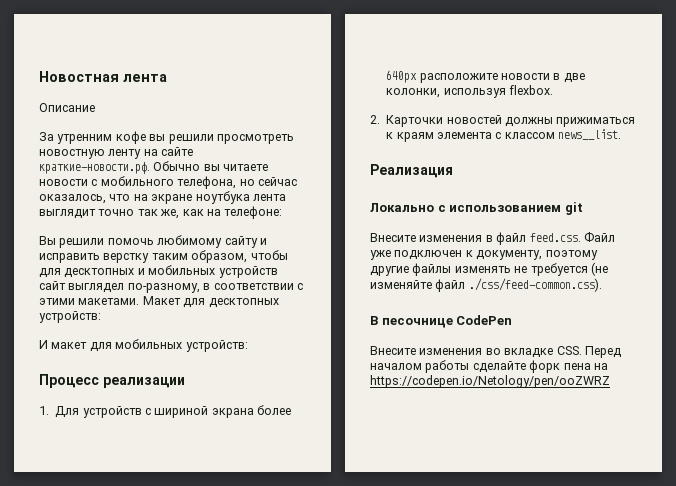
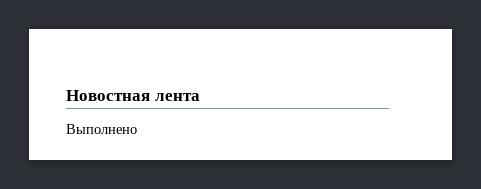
[39,103,95,112] [39,131,294,144] [39,147,194,159] [39,161,269,174] [39,176,297,189] [39,191,286,204] [39,206,283,219] [39,235,267,248] [39,250,288,263] [39,265,278,278] [39,281,303,293] [39,296,279,308] [39,311,101,323] [39,339,248,352] [39,374,185,388] [39,405,292,418] [386,70,585,83] [386,85,553,98] [370,115,636,127] [386,129,622,142] [370,164,453,178] [370,202,583,215] [370,232,615,245] [370,250,598,260] [370,262,608,276] [370,278,602,292] [370,315,513,328] [370,346,621,358] [370,360,608,373] [370,375,610,388] Описание // За утренним кофе вы решили просмотреть новостную ленту на сайте краткие-новости.рф. Обычно вы читаете новости с мобильного телефона, но сейчас оказалось, что на экране ноутбука лента выглядит точно так же, как на телефоне: // Вы решили помочь любимому сайту и исправить верстку таким образом, чтобы для десктопных и мобильных устройств сайт выглядел по-разному, в соответствии с этими макетами. Макет для десктопных устройств: // И макет для мобильных устройств: // Процесс реализации // 1. Для устройств с шириной экрана более 640px расположите новости в две колонки, используя flexbox. // 2. Карточки новостей должны прижиматься к краям элемента с классом news__list. // Реализация // Локально с использованием git // Внесите изменения в файл feed.css. Файл уже подключен к документу, поэтому другие файлы изменять не требуется (не изменяйте файл ./css/feed-common.css). // В песочнице CodePen // Внесите изменения во вкладке CSS. Перед началом работы сделайте форк пена на https://codepen.io/Netology/pen/ooZWRZ -> [66,124,137,134] Выполнено

